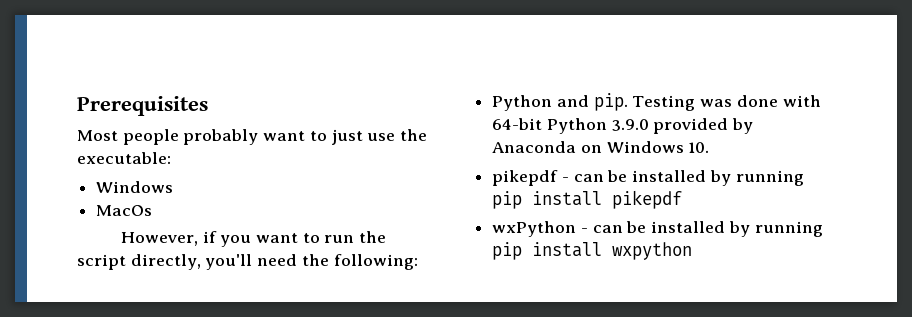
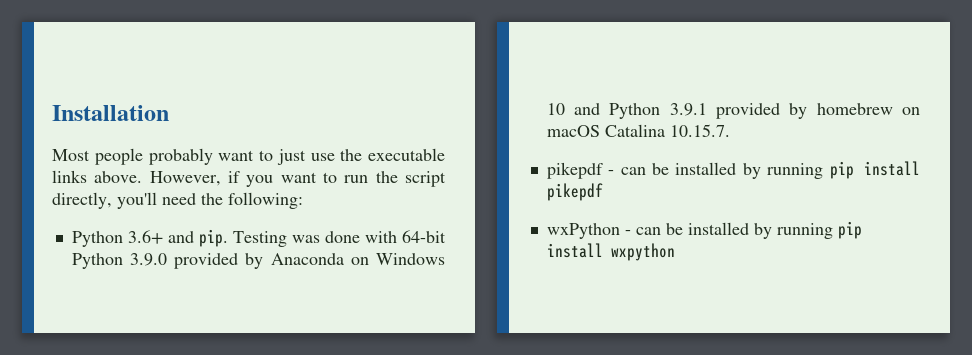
[77,96,208,116] Prerequisites -> [52,105,169,121] Installation
[77,152,171,164] [96,181,174,193] [96,205,153,216] executable: // Windows // MacOs // -> [368,148,445,161] [52,170,143,183] executable links above.
(553, 103) none -> [127,230,163,244] 3.6+
[688,142,710,153] 10. -> [546,103,920,119] [546,124,730,137] 10 and Python 3.9.1 provided by homebrew on macOS Catalina 10.15.7.

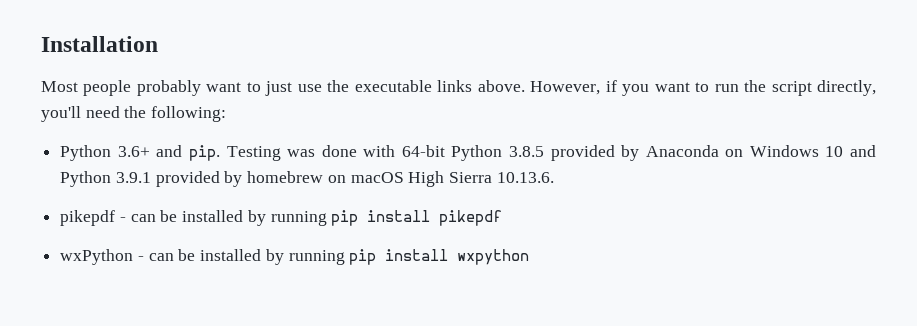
[130,253,167,266] 3.9.0 -> [508,146,544,157] 3.8.5
[604,124,730,137] Catalina 10.15.7. -> [408,171,554,187] High Sierra 10.13.6.

